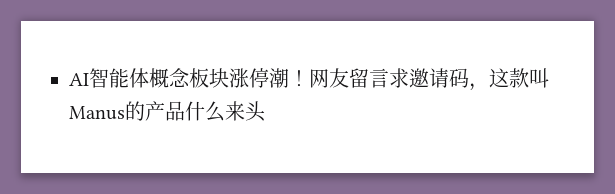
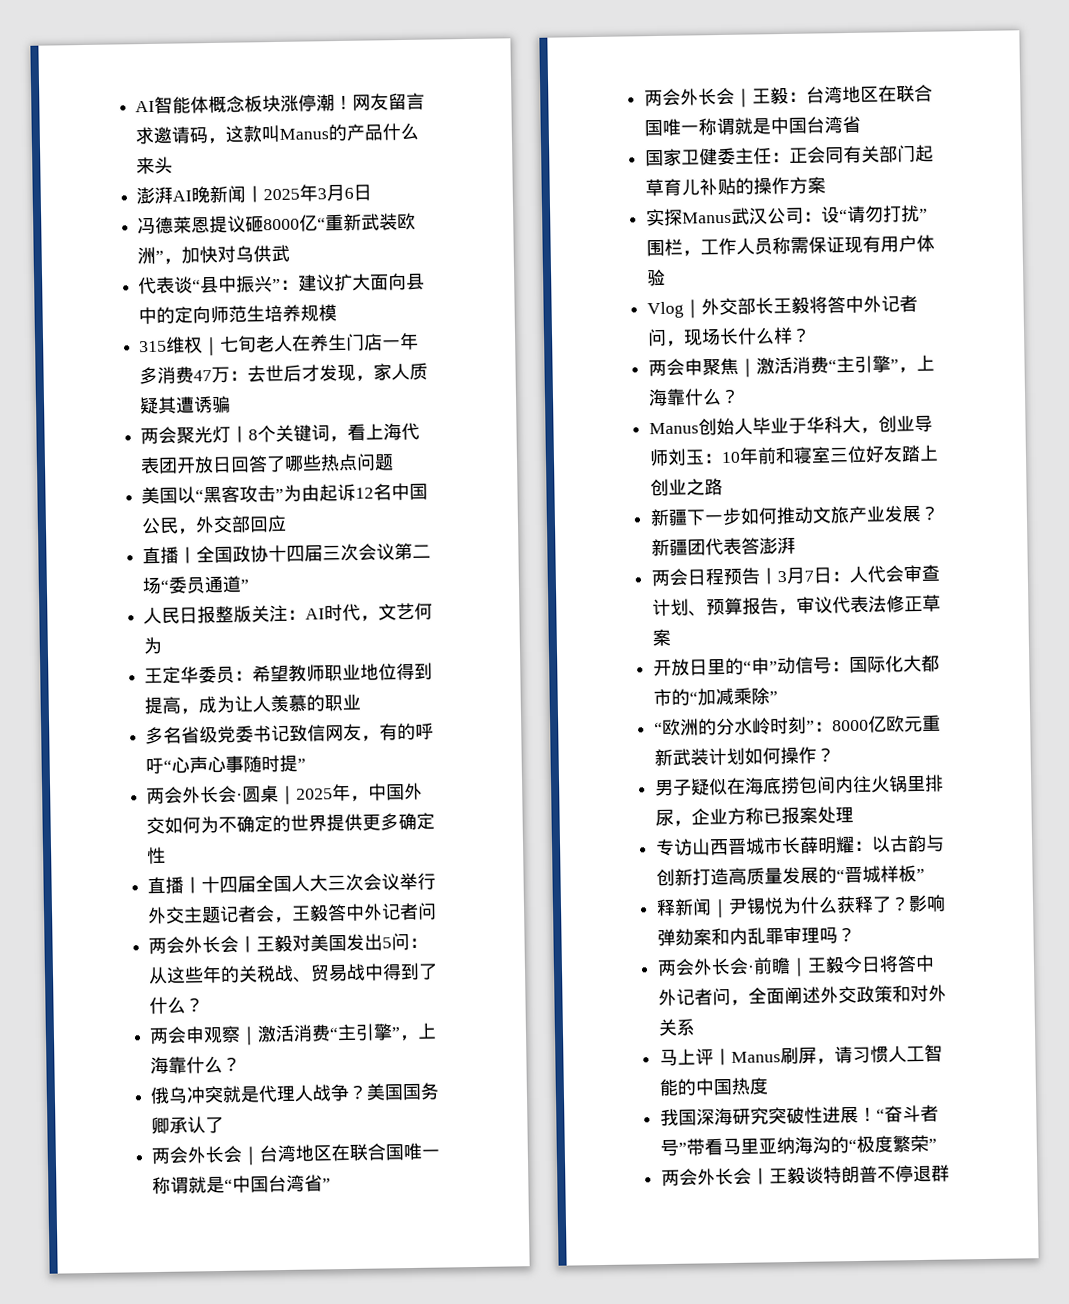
(266, 111) none -> [136,183,373,205] [137,212,417,235] [137,244,291,265] [138,272,426,295] [138,304,338,325] [139,332,420,357] [139,362,429,385] [139,395,232,415] [140,422,421,445] [140,453,395,475] [141,482,429,505] [141,514,288,535] [142,542,432,565] [142,575,250,595] [143,602,434,625] [143,636,163,655] [144,662,434,684] [144,693,362,715] [145,722,435,745] [145,754,307,775] [146,782,424,806] [146,812,436,835] [147,846,167,865] [147,872,437,895] [147,902,438,925] [148,932,429,955] [148,962,439,985] [149,996,205,1015] [149,1022,438,1046] [150,1055,242,1075] [150,1082,441,1105] [151,1116,225,1135] [151,1142,441,1166] [152,1174,332,1195] [644,84,934,108] [644,115,862,137] [645,144,935,167] [645,176,827,197] [646,204,929,227] [646,234,936,257] [647,268,667,287] [647,294,919,319] [647,326,812,347] [648,354,936,378] [648,388,741,407] [649,414,934,436] [649,444,940,467] [650,478,724,497] [650,504,940,527] [651,536,797,557] [651,564,941,587] [652,594,942,617] [652,628,672,647] [653,654,941,677] [653,687,779,707] [654,714,942,737] [654,746,836,767] [655,774,945,797] [655,806,855,827] [655,834,946,857] [656,865,926,887] [656,894,947,919] [657,926,857,947] [657,954,936,978] [658,984,948,1007] [658,1018,697,1037] [659,1044,944,1067] [659,1077,769,1097] [660,1104,940,1127] [660,1134,938,1157] [661,1164,951,1187] // 澎湃AI晚新闻丨2025年3月6日 // 冯德莱恩提议砸8000亿“重新武装欧洲”，加快对乌供武 // 代表谈“县中振兴”：建议扩大面向县中的定向师范生培养规模 // 315维权｜七旬老人在养生门店一年多消费47万：去世后才发现，家人质疑其遭诱骗 // 两会聚光灯丨8个关键词，看上海代表团开放日回答了哪些热点问题 // 美国以“黑客攻击”为由起诉12名中国公民，外交部回应 // 直播丨全国政协十四届三次会议第二场“委员通道” // 人民日报整版关注：AI时代，文艺何为 // 王定华委员：希望教师职业地位得到提高，成为让人羡慕的职业 // 多名省级党委书记致信网友，有的呼吁“心声心事随时提” // 两会外长会·圆桌｜2025年，中国外交如何为不确定的世界提供更多确定性 // 直播丨十四届全国人大三次会议举行外交主题记者会，王毅答中外记者问 // 两会外长会丨王毅对美国发出5问：从这些年的关税战、贸易战中得到了什么？ // 两会申观察｜激活消费“主引擎”，上海靠什么？ // 俄乌冲突就是代理人战争？美国国务卿承认了 // 两会外长会｜台湾地区在联合国唯一称谓就是“中国台湾省” // 两会外长会｜王毅：台湾地区在联合国唯一称谓就是中国台湾省 // 国家卫健委主任：正会同有关部门起草育儿补贴的操作方案 // 实探Manus武汉公司：设“请勿打扰”围栏，工作人员称需保证现有用户体验 // Vlog｜外交部长王毅将答中外记者问，现场长什么样？ // 两会申聚焦｜激活消费“主引擎”，上海靠什么？ // Manus创始人毕业于华科大，创业导师刘玉：10年前和寝室三位好友踏上创业之路 // 新疆下一步如何推动文旅产业发展？新疆团代表答澎湃 // 两会日程预告丨3月7日：人代会审查计划、预算报告，审议代表法修正草案 // 开放日里的“申”动信号：国际化大都市的“加减乘除” // “欧洲的分水岭时刻”：8000亿欧元重新武装计划如何操作？ // 男子疑似在海底捞包间内往火锅里排尿，企业方称已报案处理 // 专访山西晋城市长薛明耀：以古韵与创新打造高质量发展的“晋城样板” // 释新闻｜尹锡悦为什么获释了？影响弹劾案和内乱罪审理吗？ // 两会外长会·前瞻｜王毅今日将答中外记者问，全面阐述外交政策和对外关系 // 马上评丨Manus刷屏，请习惯人工智能的中国热度 // 我国深海研究突破性进展！“奋斗者号”带看马里亚纳海沟的“极度繁荣” // 两会外长会丨王毅谈特朗普不停退群

